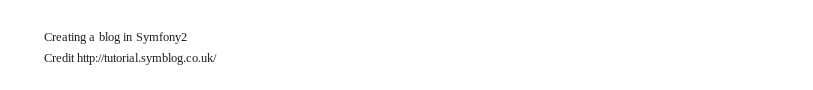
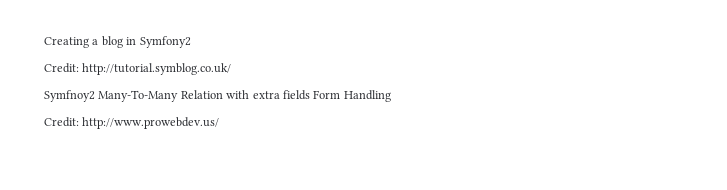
[44,53,75,62] Credit -> [44,63,79,73] Credit:
(218, 59) none -> [44,90,391,102] [44,117,220,129] // Symfnoy2 Many-To-Many Relation with extra fields Form Handling // Credit: http://www.prowebdev.us/

